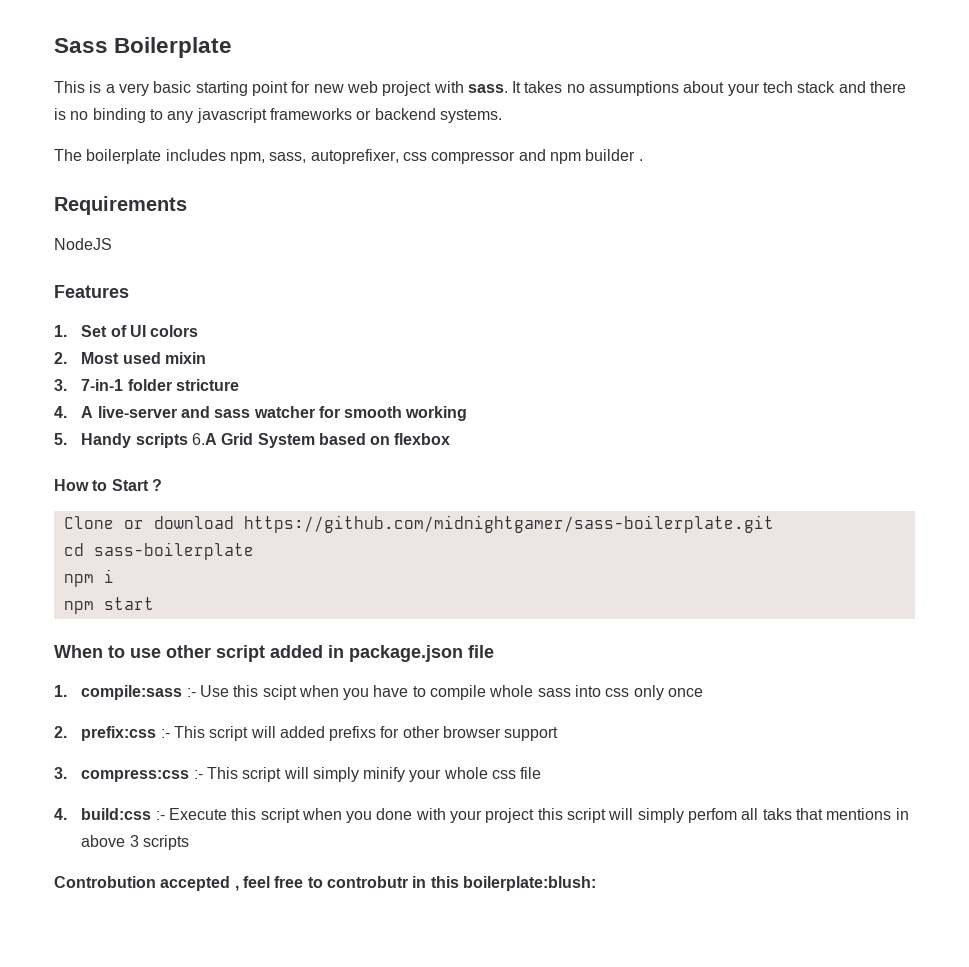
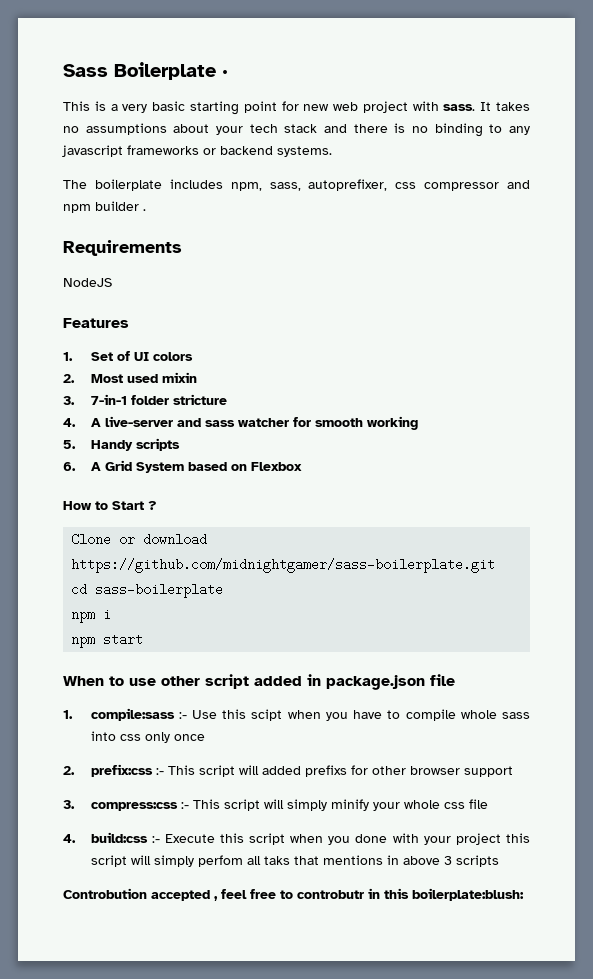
(233, 47) none -> [222,70,228,77] ·
[191,433,217,445] 6.A -> [63,462,101,471] // 6. A
[394,433,451,445] flexbox -> [250,462,302,471] Flexbox

